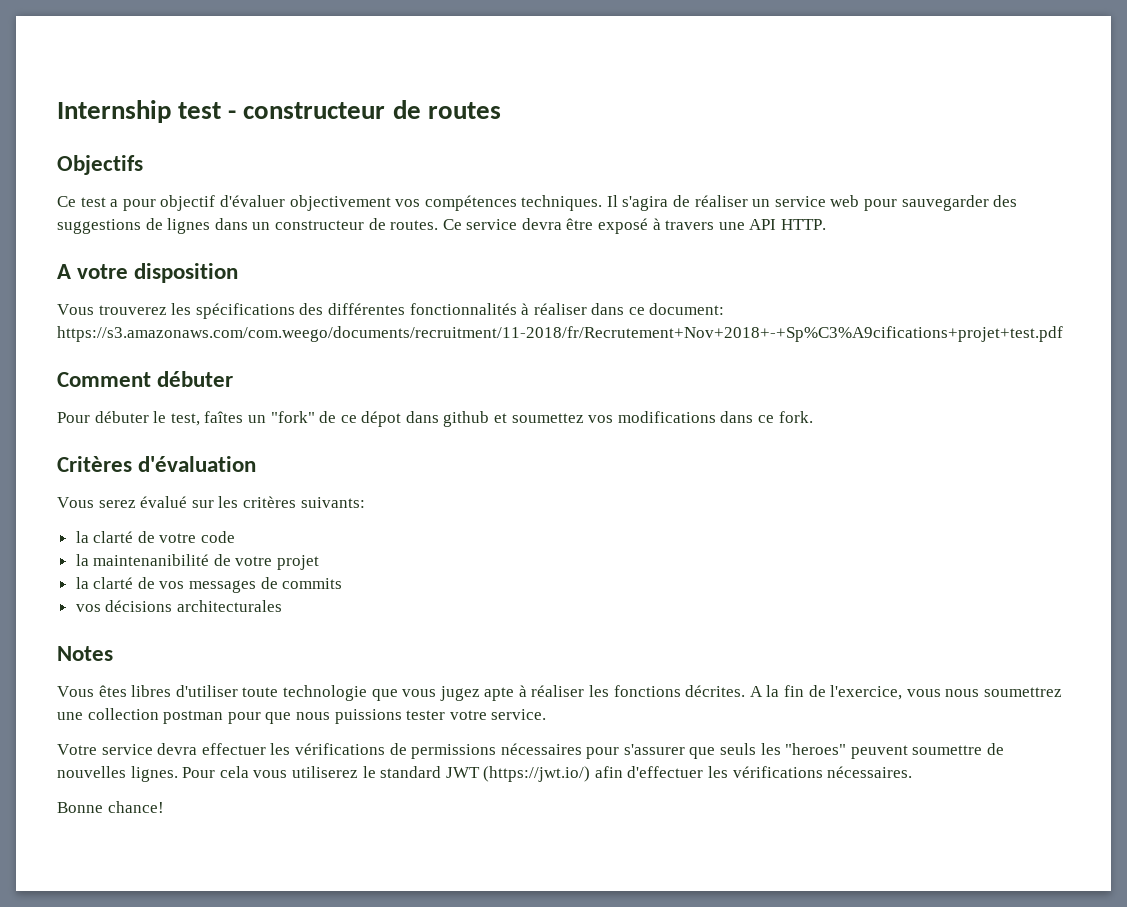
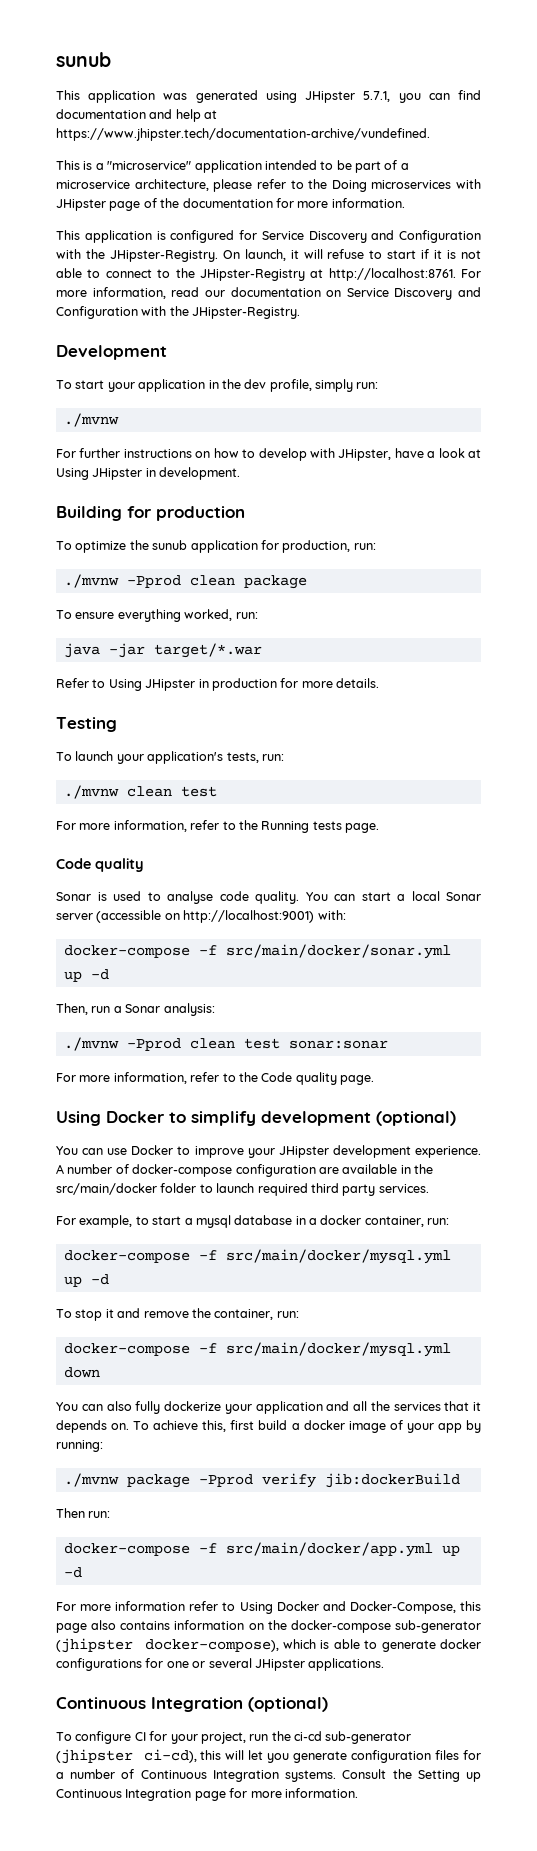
[57,100,501,123] [57,155,143,175] [57,195,1018,211] [57,218,827,234] [57,263,239,283] [57,303,725,319] [57,326,1063,342] [57,371,234,387] [57,411,813,427] [57,456,257,472] [57,496,365,508] [75,531,236,543] [75,554,320,570] [75,577,343,593] [75,600,282,612] [57,646,113,661] [57,685,1062,701] [57,708,547,724] [57,743,1005,759] [57,766,913,782] [57,801,164,813] Internship test - constructeur de routes // Objectifs // Ce test a pour objectif d'évaluer objectivement vos compétences techniques. Il s'agira de réaliser un service web pour sauvegarder des suggestions de lignes dans un constructeur de routes. Ce service devra être exposé à travers une API HTTP. // A votre disposition // Vous trouverez les spécifications des différentes fonctionnalités à réaliser dans ce document: https://s3.amazonaws.com/com.weego/documents/recruitment/11-2018/fr/Recrutement+Nov+2018+-+Sp%C3%A9cifications+projet+test.pdf // Comment débuter // Pour débuter le test, faîtes un "fork" de ce dépot dans github et soumettez vos modifications dans ce fork. // Critères d'évaluation // Vous serez évalué sur les critères suivants: // la clarté de votre code // la maintenanibilité de votre projet // la clarté de vos messages de commits // vos décisions architecturales // Notes // Vous êtes libres d'utiliser toute technologie que vous jugez apte à réaliser les fonctions décrites. A la fin de l'exercice, vous nous soumettrez une collection postman pour que nous puissions tester votre service. // Votre service devra effectuer les vérifications de permissions nécessaires pour s'assurer que seuls les "heroes" peuvent soumettre de nouvelles lignes. Pour cela vous utiliserez le standard JWT (https://jwt.io/) afin d'effectuer les vérifications nécessaires. // Bonne chance! -> [56,52,111,67] [56,90,482,103] [56,109,218,122] [56,128,430,141] [56,160,409,173] [56,179,481,192] [56,198,405,211] [56,230,481,243] [56,249,481,262] [56,268,481,281] [56,287,481,300] [56,306,301,319] [56,345,167,360] [56,379,379,392] [63,413,119,427] [56,448,482,461] [56,467,241,480] [56,506,245,521] [56,540,376,553] [63,574,307,589] [56,609,258,622] [63,643,262,658] [56,678,379,691] [56,717,117,732] [56,751,284,764] [63,785,217,799] [56,820,379,833] [56,858,144,872] [56,891,481,904] [56,910,346,923] [63,944,451,959] [63,969,109,982] [56,1003,215,1016] [63,1037,388,1051] [56,1072,374,1085] [56,1111,456,1126] [56,1145,481,1158] [56,1164,433,1177] [56,1183,429,1196] [56,1215,450,1228] [63,1249,451,1264] [63,1274,109,1287] [56,1308,299,1321] [63,1342,451,1357] [63,1367,100,1378] [56,1401,481,1414] [56,1420,481,1433] [56,1440,103,1452] [63,1473,460,1488] [56,1508,111,1518] [63,1542,460,1557] [63,1567,82,1578] [56,1601,481,1614] [56,1620,482,1633] [56,1638,481,1653] [56,1658,385,1671] [56,1697,328,1712] [56,1731,412,1744] [56,1749,481,1764] [56,1769,482,1782] [56,1788,358,1801] sunub // This application was generated using JHipster 5.7.1, you can find documentation and help at https://www.jhipster.tech/documentation-archive/vundefined. // This is a "microservice" application intended to be part of a microservice architecture, please refer to the Doing microservices with JHipster page of the documentation for more information. // This application is configured for Service Discovery and Configuration with the JHipster-Registry. On launch, it will refuse to start if it is not able to connect to the JHipster-Registry at http://localhost:8761. For more information, read our documentation on Service Discovery and Configuration with the JHipster-Registry. // Development // To start your application in the dev profile, simply run: // ./mvnw // For further instructions on how to develop with JHipster, have a look at Using JHipster in development. // Building for production // To optimize the sunub application for production, run: // ./mvnw -Pprod clean package // To ensure everything worked, run: // java -jar target/*.war // Refer to Using JHipster in production for more details. // Testing // To launch your application's tests, run: // ./mvnw clean test // For more information, refer to the Running tests page. // Code quality // Sonar is used to analyse code quality. You can start a local Sonar server (accessible on http://localhost:9001) with: // docker-compose -f src/main/docker/sonar.yml up -d // Then, run a Sonar analysis: // ./mvnw -Pprod clean test sonar:sonar // For more information, refer to the Code quality page. // Using Docker to simplify development (optional) // You can use Docker to improve your JHipster development experience. A number of docker-compose configuration are available in the src/main/docker folder to launch required third party services. // For example, to start a mysql database in a docker container, run: // docker-compose -f src/main/docker/mysql.yml up -d // To stop it and remove the container, run: // docker-compose -f src/main/docker/mysql.yml down // You can also fully dockerize your application and all the services that it depends on. To achieve this, first build a docker image of your app by running: // ./mvnw package -Pprod verify jib:dockerBuild // Then run: // docker-compose -f src/main/docker/app.yml up -d // For more information refer to Using Docker and Docker-Compose, this page also contains information on the docker-compose sub-generator (jhipster docker-compose), which is able to generate docker configurations for one or several JHipster applications. // Continuous Integration (optional) // To configure CI for your project, run the ci-cd sub-generator (jhipster ci-cd), this will let you generate configuration files for a number of Continuous Integration systems. Consult the Setting up Continuous Integration page for more information.

